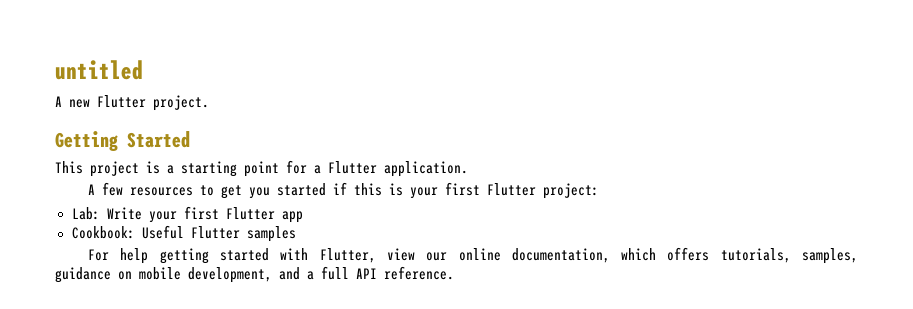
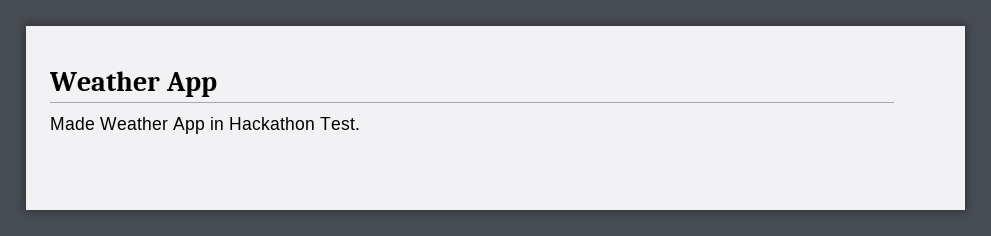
[55,60,143,80] [55,95,209,111] [55,131,190,151] [55,160,468,177] [88,182,600,199] [71,206,303,223] [71,225,296,242] [88,247,859,264] [55,266,454,283] untitled // A new Flutter project. // Getting Started // This project is a starting point for a Flutter application. // A few resources to get you started if this is your first Flutter project: // Lab: Write your first Flutter app // Cookbook: Useful Flutter samples // For help getting started with Flutter, view our online documentation, which offers tutorials, samples, guidance on mobile development, and a full API reference. -> [49,71,218,97] [50,117,360,134] Weather App // Made Weather App in Hackathon Test.

